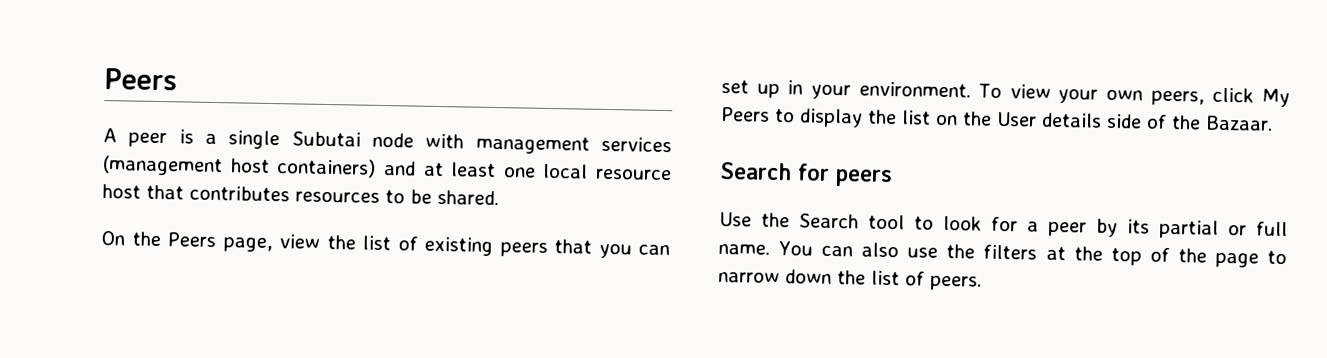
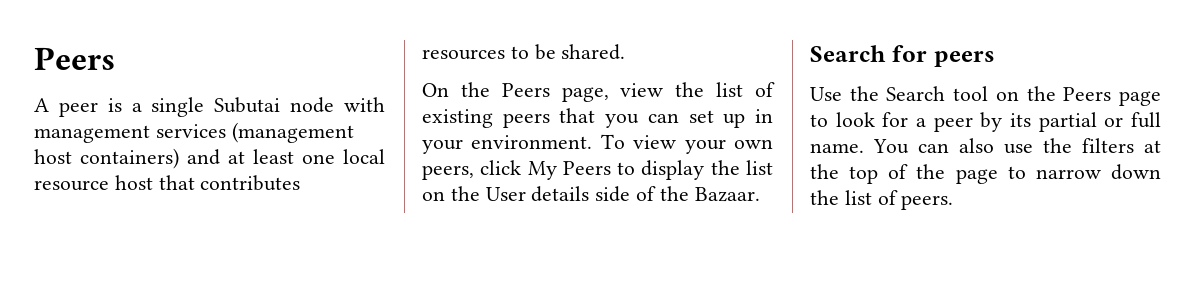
(905, 222) none -> [995,86,1161,106] on the Peers page

